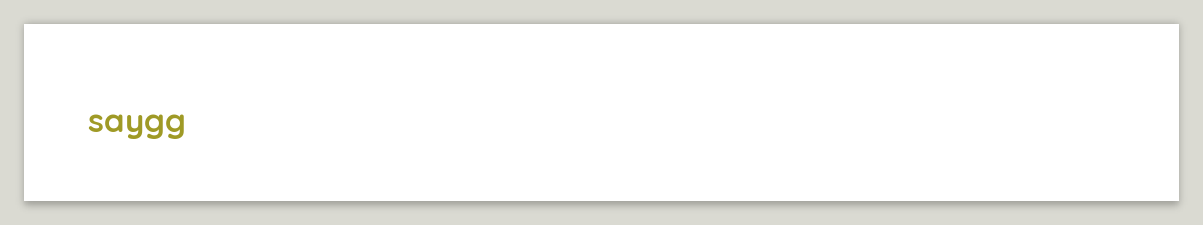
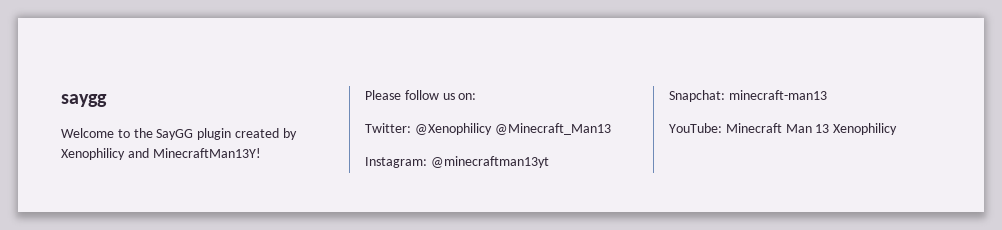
(186, 126) none -> [61,128,297,140] [61,148,261,160] [365,90,477,100] [365,123,611,135] [365,156,549,168] [669,90,827,102] [669,123,898,135] // Welcome to the SayGG plugin created by Xenophilicy and MinecraftMan13Y! // Please follow us on: // Twitter: @Xenophilicy @Minecraft_Man13 // Instagram: @minecraftman13yt // Snapchat: minecraft-man13 // YouTube: Minecraft Man 13 Xenophilicy

